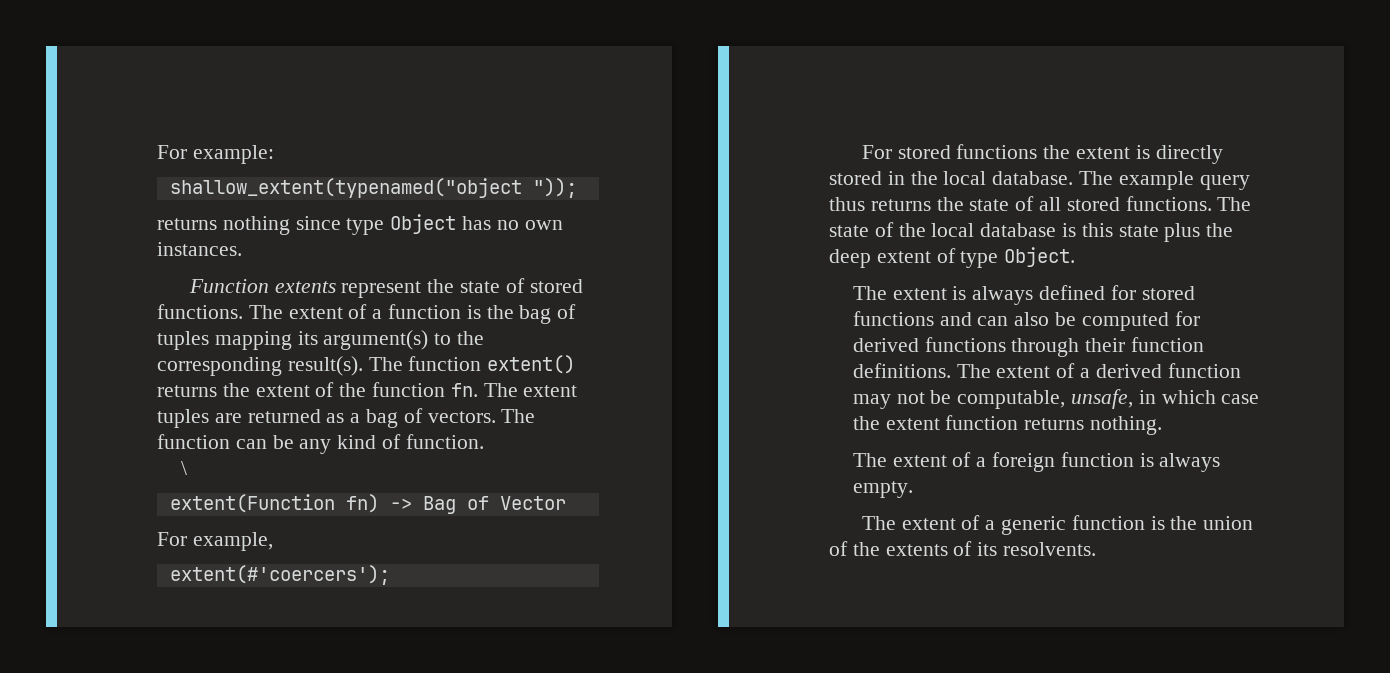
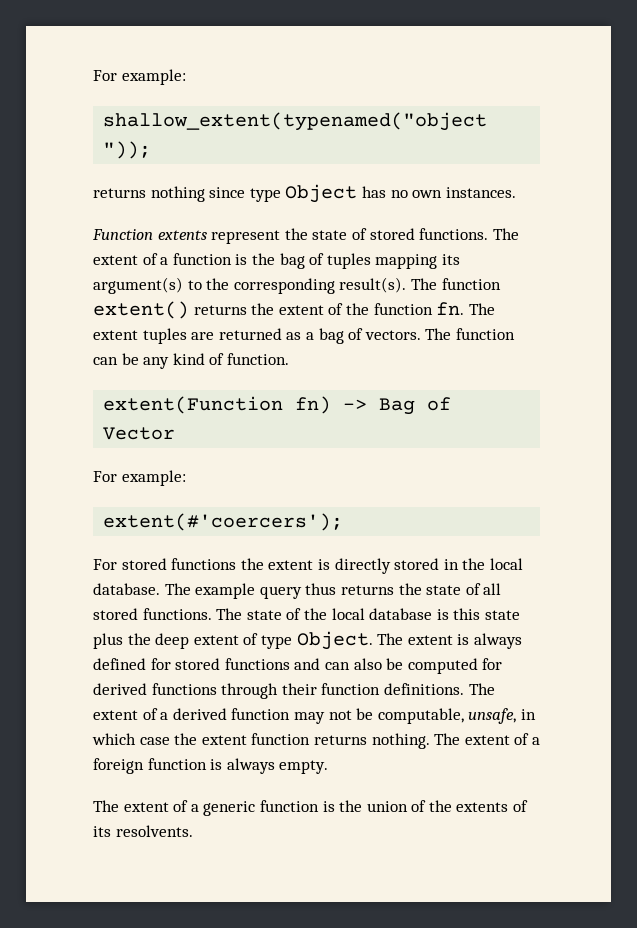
[180,461,187,475] // \ -> (289, 359) none
[192,532,273,551] example, -> [121,470,186,486] example:
(1076, 257) // -> (373, 640) none
(1162, 425) // -> (430, 741) none

